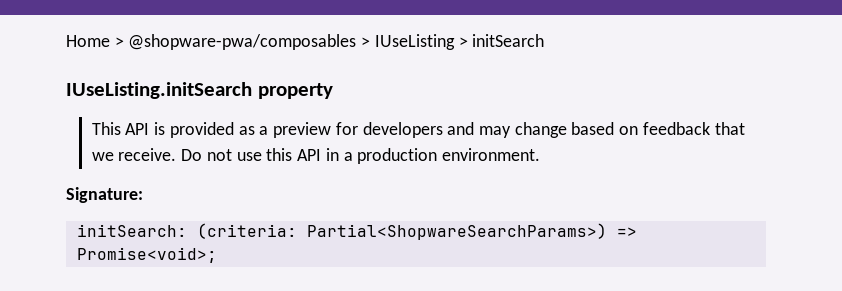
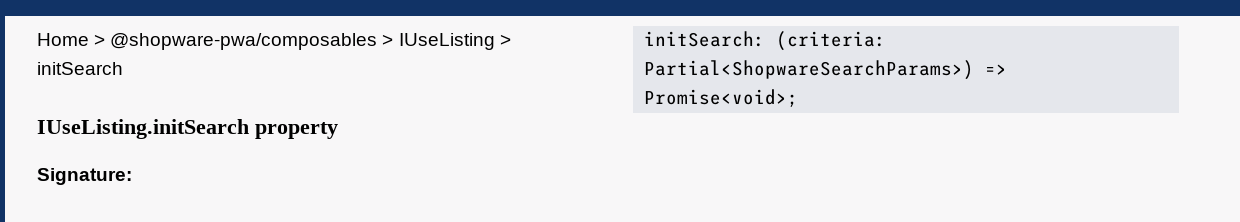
[91,122,745,138] [91,148,540,164] // This API is provided as a preview for developers and may change based on feedback that we receive. Do not use this API in a production environment. -> (338, 130) none

